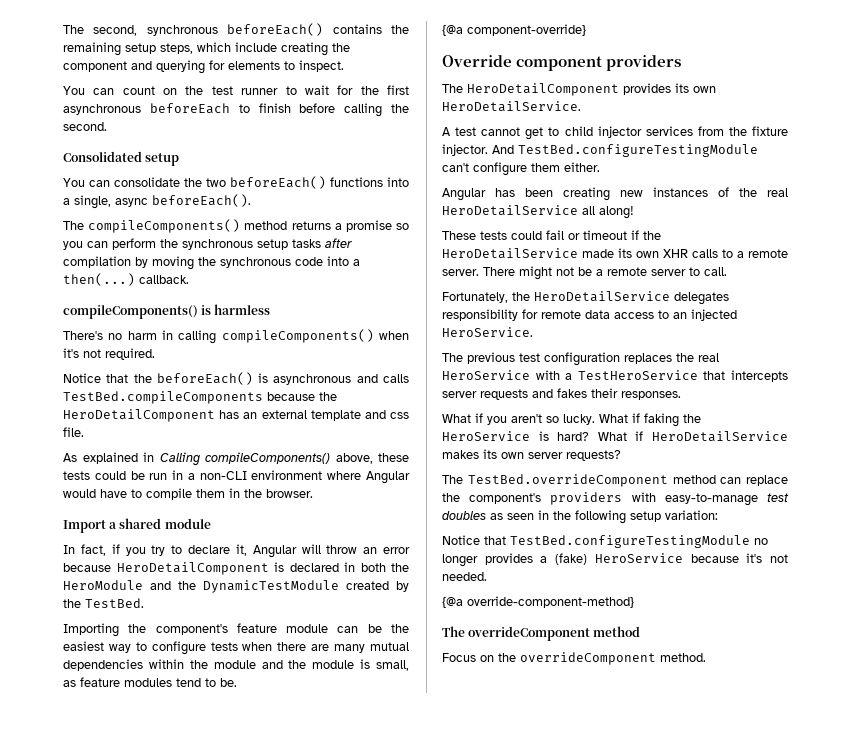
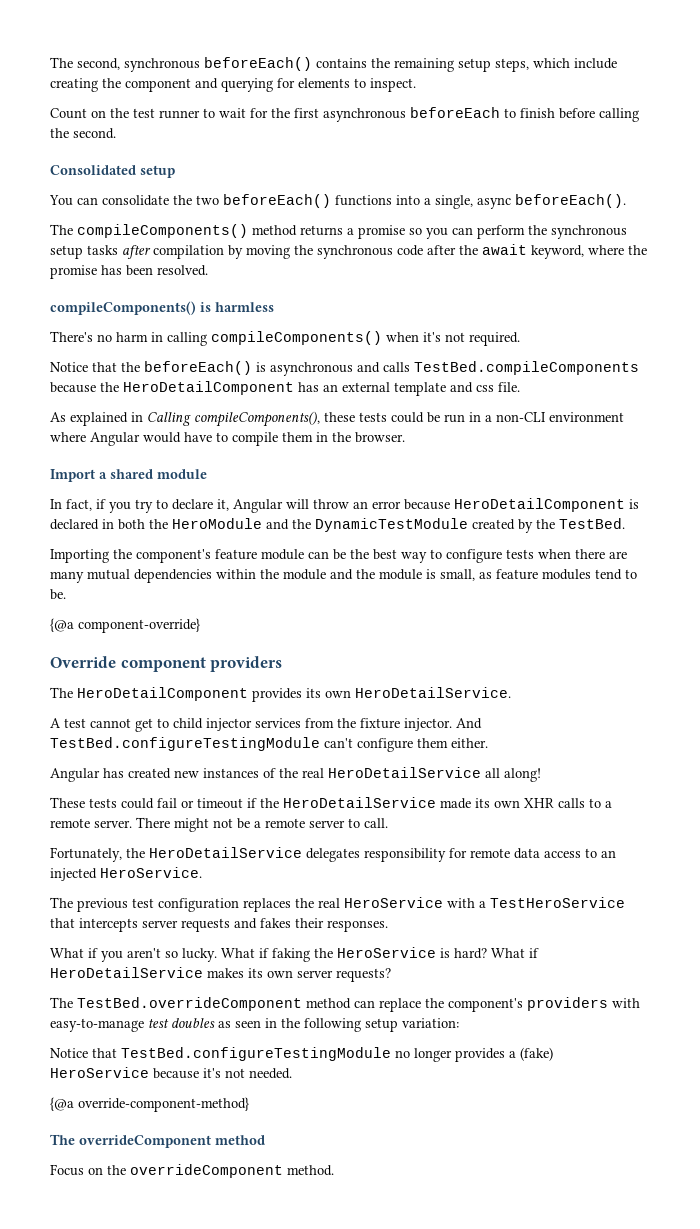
[63,86,155,95] You can count -> [50,108,87,119] Count
[327,256,360,266] [63,273,189,286] into a then(...) callback. -> [427,244,647,259] [50,265,208,279] after the await keyword, where the promise has been resolved.
[205,452,373,464] compileComponents() above, -> [194,411,320,427] compileComponents(),
[63,641,104,651] easiest -> [373,549,397,560] best
[525,187,610,201] been creating -> [128,768,171,779] created

